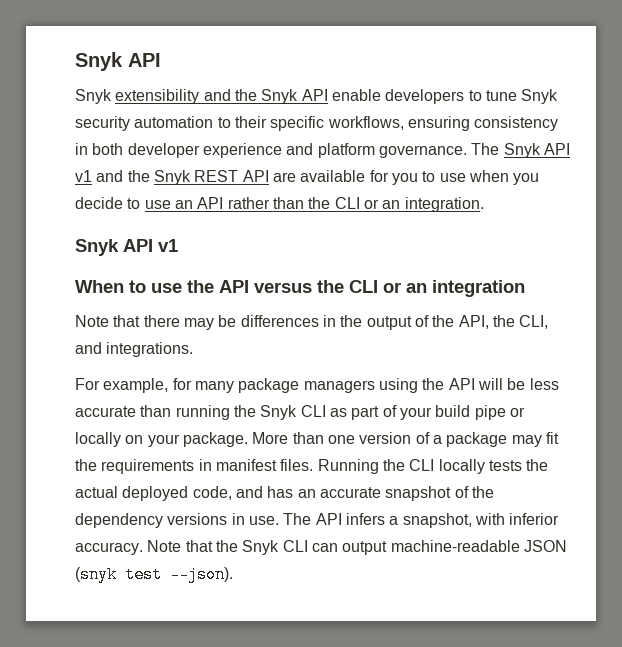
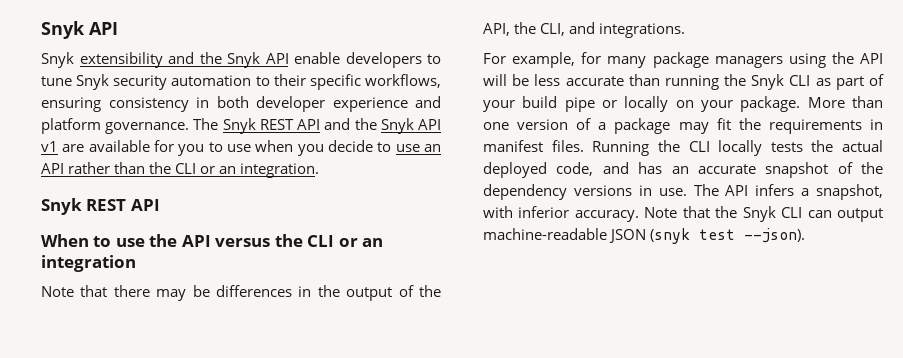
[543,143,570,155] [75,170,269,185] API v1 and the Snyk REST API -> [259,118,442,134] [41,141,58,152] REST API and the Snyk API v1
[123,239,178,252] API v1 -> [86,199,160,211] REST API

